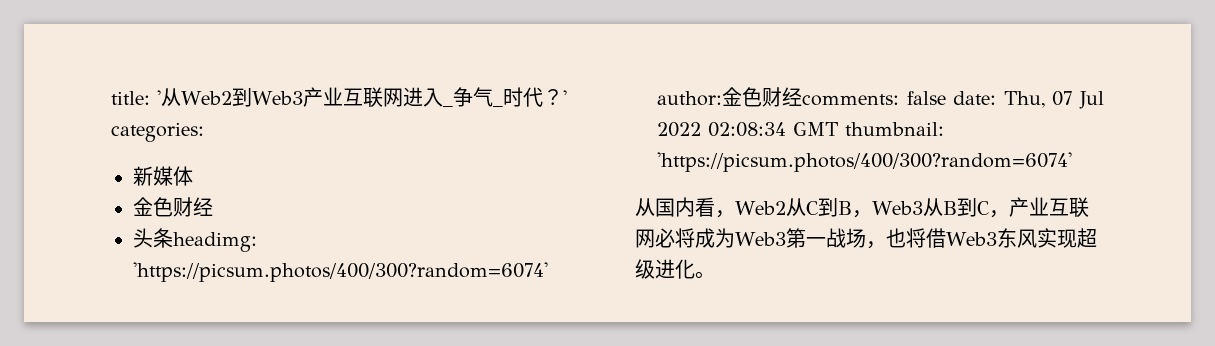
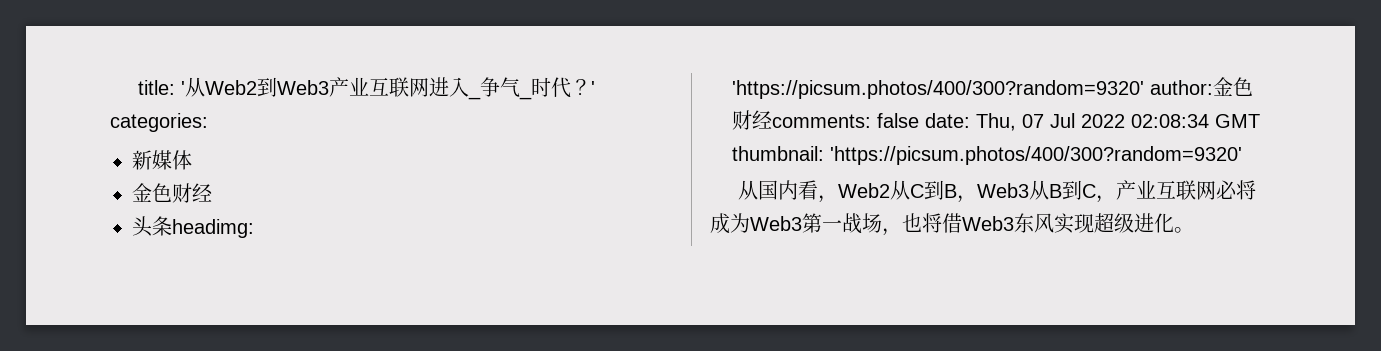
[133,262,548,282] 'https://picsum.photos/400/300?random=6074' -> [732,80,1144,99] 'https://picsum.photos/400/300?random=9320'
[657,152,1072,172] 'https://picsum.photos/400/300?random=6074' -> [830,146,1242,165] 'https://picsum.photos/400/300?random=9320'

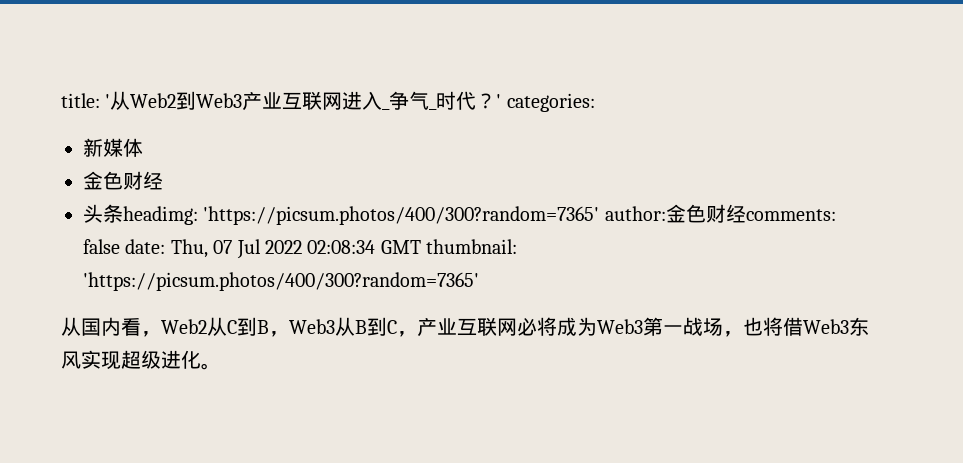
[732,80,1144,99] 'https://picsum.photos/400/300?random=9320' -> [203,206,600,225] 'https://picsum.photos/400/300?random=7365'
[830,146,1242,165] 'https://picsum.photos/400/300?random=9320' -> [83,272,479,291] 'https://picsum.photos/400/300?random=7365'

